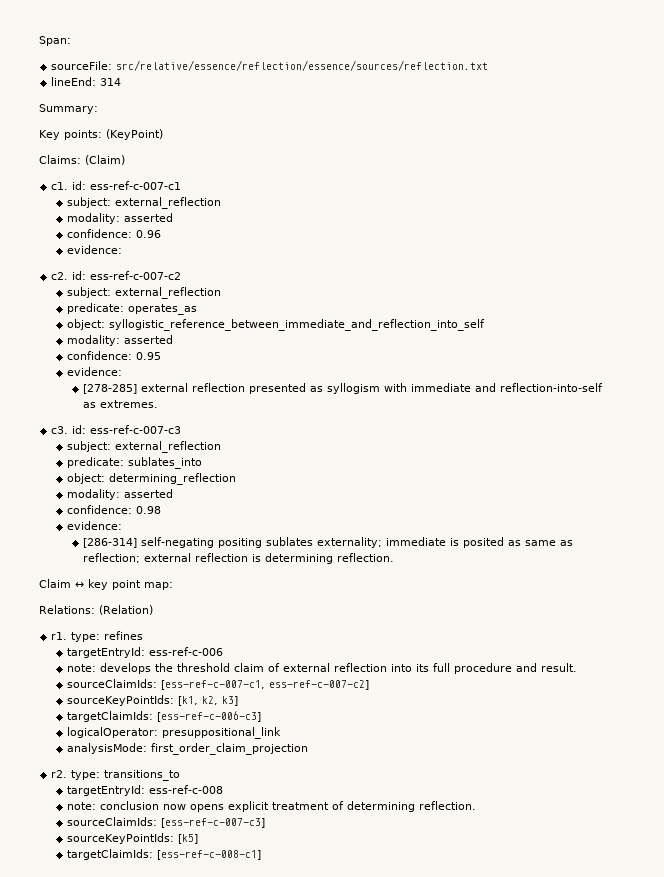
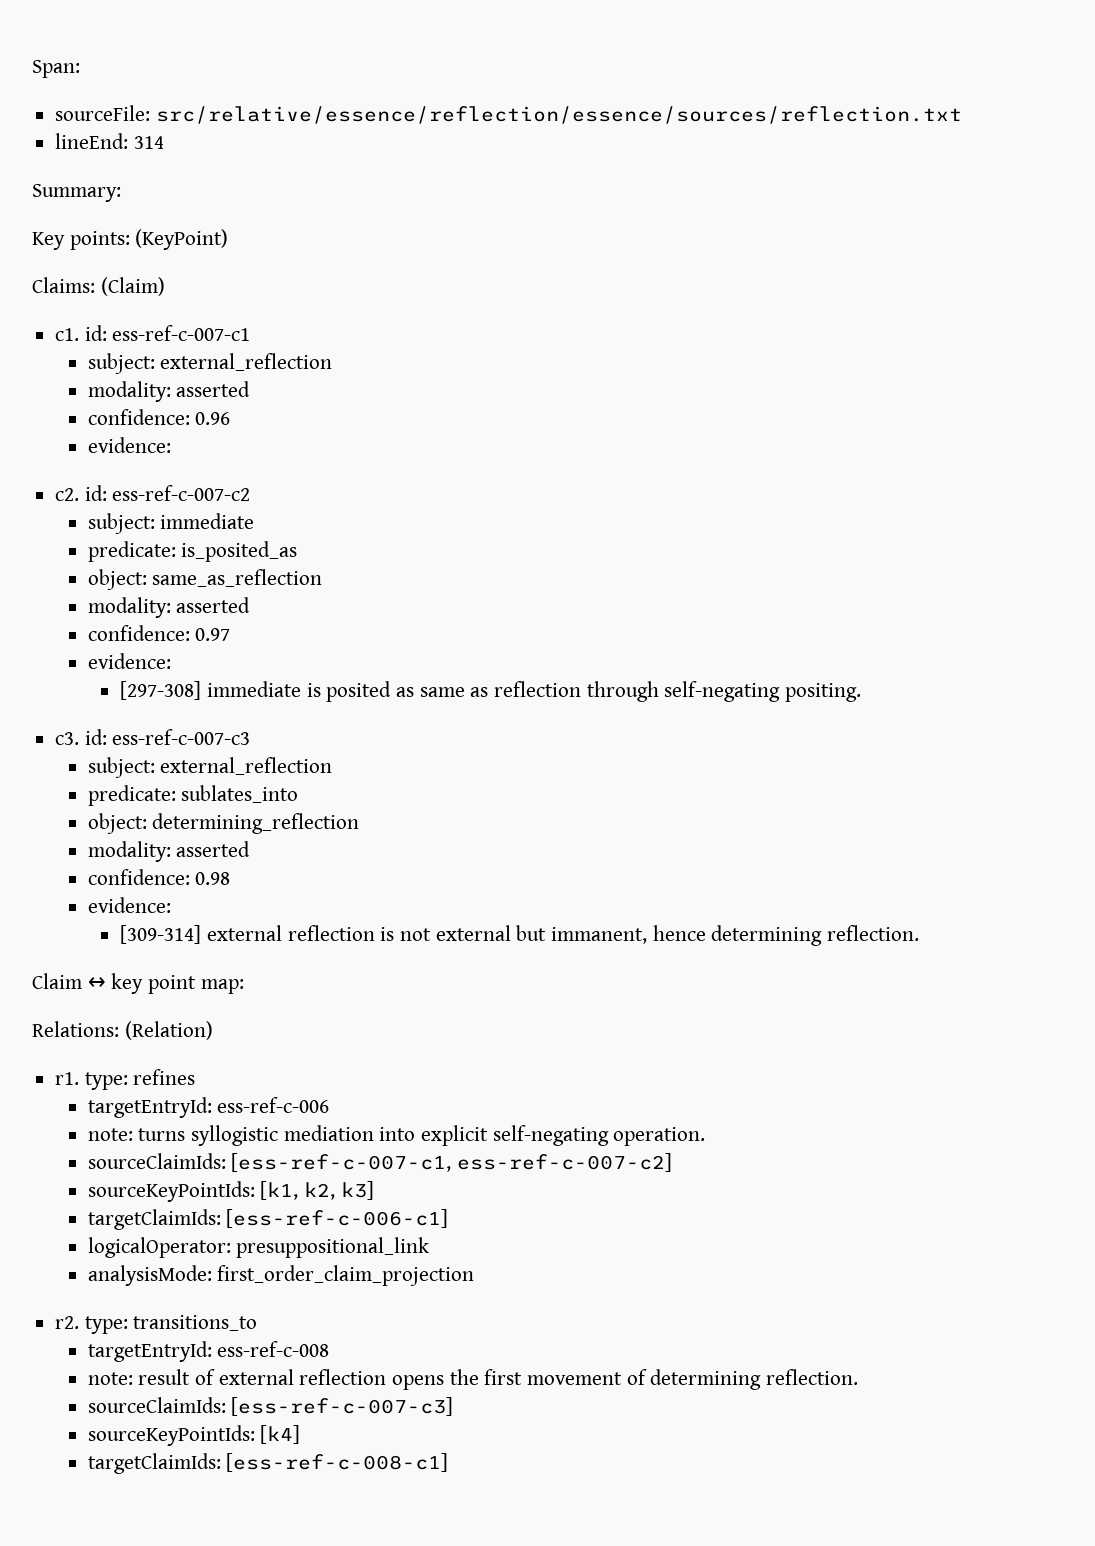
[115,287,222,299] [67,303,198,315] [67,319,486,331] [67,335,174,346] [67,351,162,360] [67,367,123,376] [83,383,604,394] [83,400,159,408] external_reflection // predicate: operates_as // object: syllogistic_reference_between_immediate_and_reflection_into_self // modality: asserted // confidence: 0.95 // evidence: // [278-285] external reflection presented as syllogism with immediate and reflection-into-self as extremes. -> [160,513,255,529] [87,541,298,562] [87,569,323,590] [87,597,251,618] [87,625,231,641] [87,653,171,669] [120,681,862,702] immediate // predicate: is_posited_as // object: same_as_reflection // modality: asserted // confidence: 0.97 // evidence: // [297-308] immediate is posited as same as reflection through self-negating positing.
[83,537,574,548] [83,553,262,563] [286-314] self-negating positing sublates externality; immediate is posited as same as reflection; external reflection is -> [120,925,706,944] [309-314] external reflection is not external but immanent, hence
[100,663,578,674] develops the threshold claim of external reflection into its full procedure and result. -> [138,1125,706,1146] turns syllogistic mediation into explicit self-negating operation.
[157,711,262,722] [ess-ref-c-006-c3] -> [226,1209,449,1228] [ess-ref-c-006-c1]
[100,801,330,812] conclusion now opens explicit treatment -> [138,1369,623,1390] result of external reflection opens the first movement
[178,834,199,844] [k5] -> [260,1425,301,1444] [k4]

